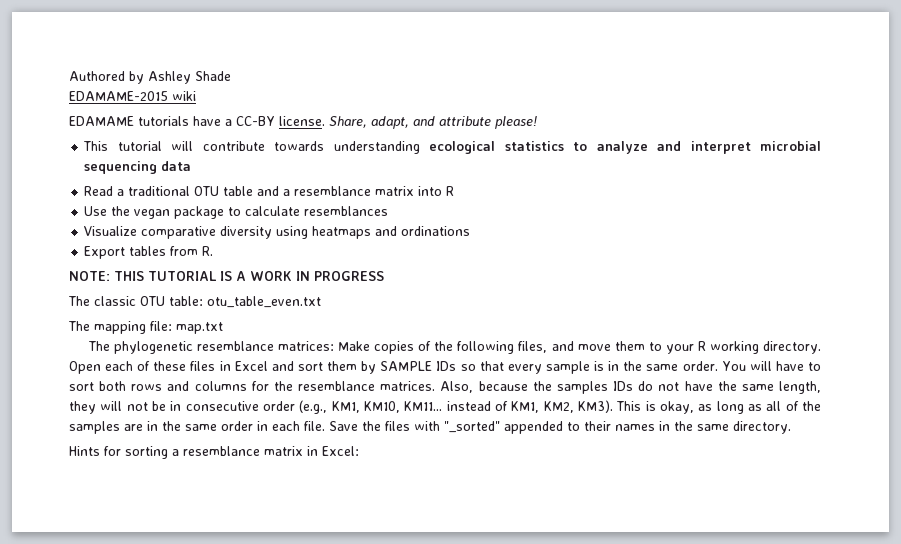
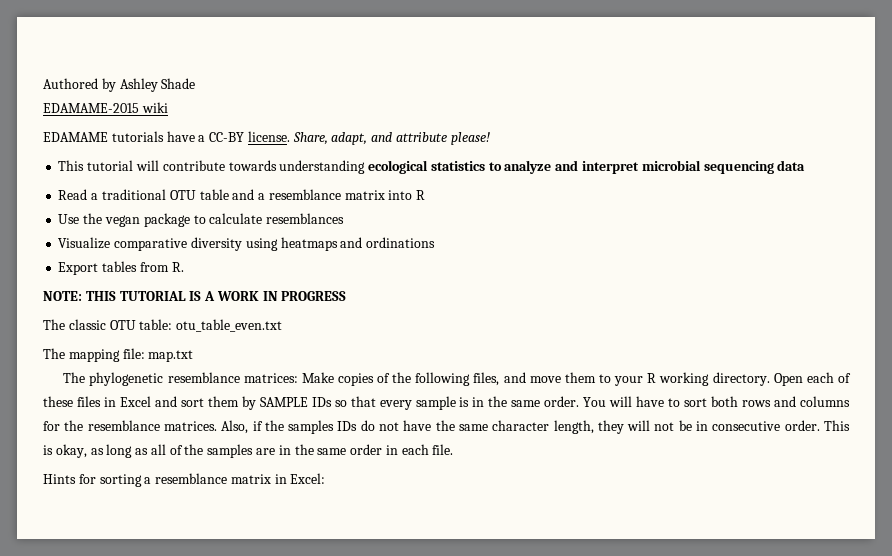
[478,381,528,391] because -> [252,421,263,431] if
(774, 387) none -> [492,420,550,431] character
[263,400,613,414] order (e.g., KM1, KM10, KM11... instead of KM1, KM2, KM3). -> [784,420,820,431] order.
[329,421,791,434] Save the files with "_sorted" appended to their names in the same directory. -> (454, 449) none

